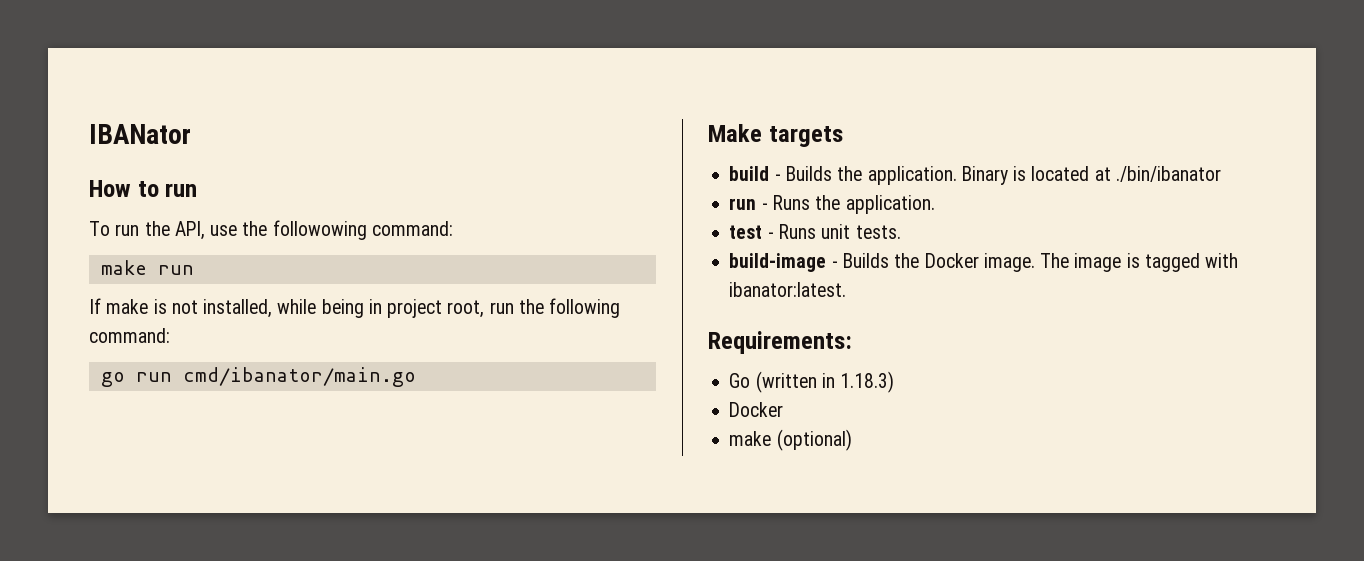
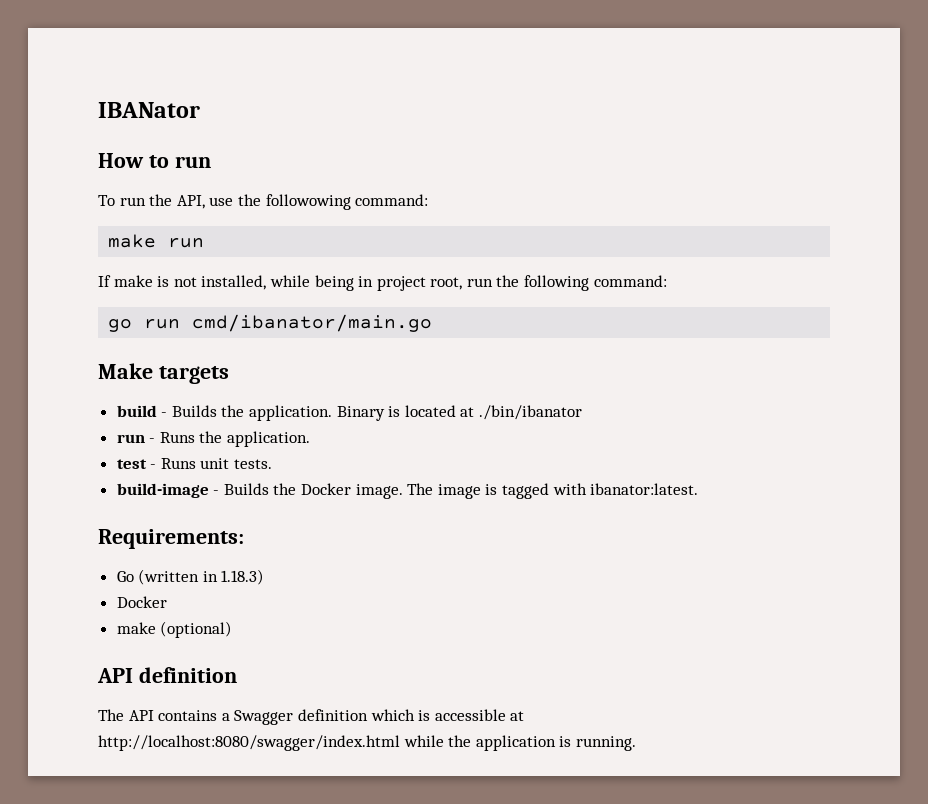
(852, 440) none -> [97,667,237,683] [98,709,525,725] [98,735,636,751] // API definition // The API contains a Swagger definition which is accessible at http://localhost:8080/swagger/index.html while the application is running.

